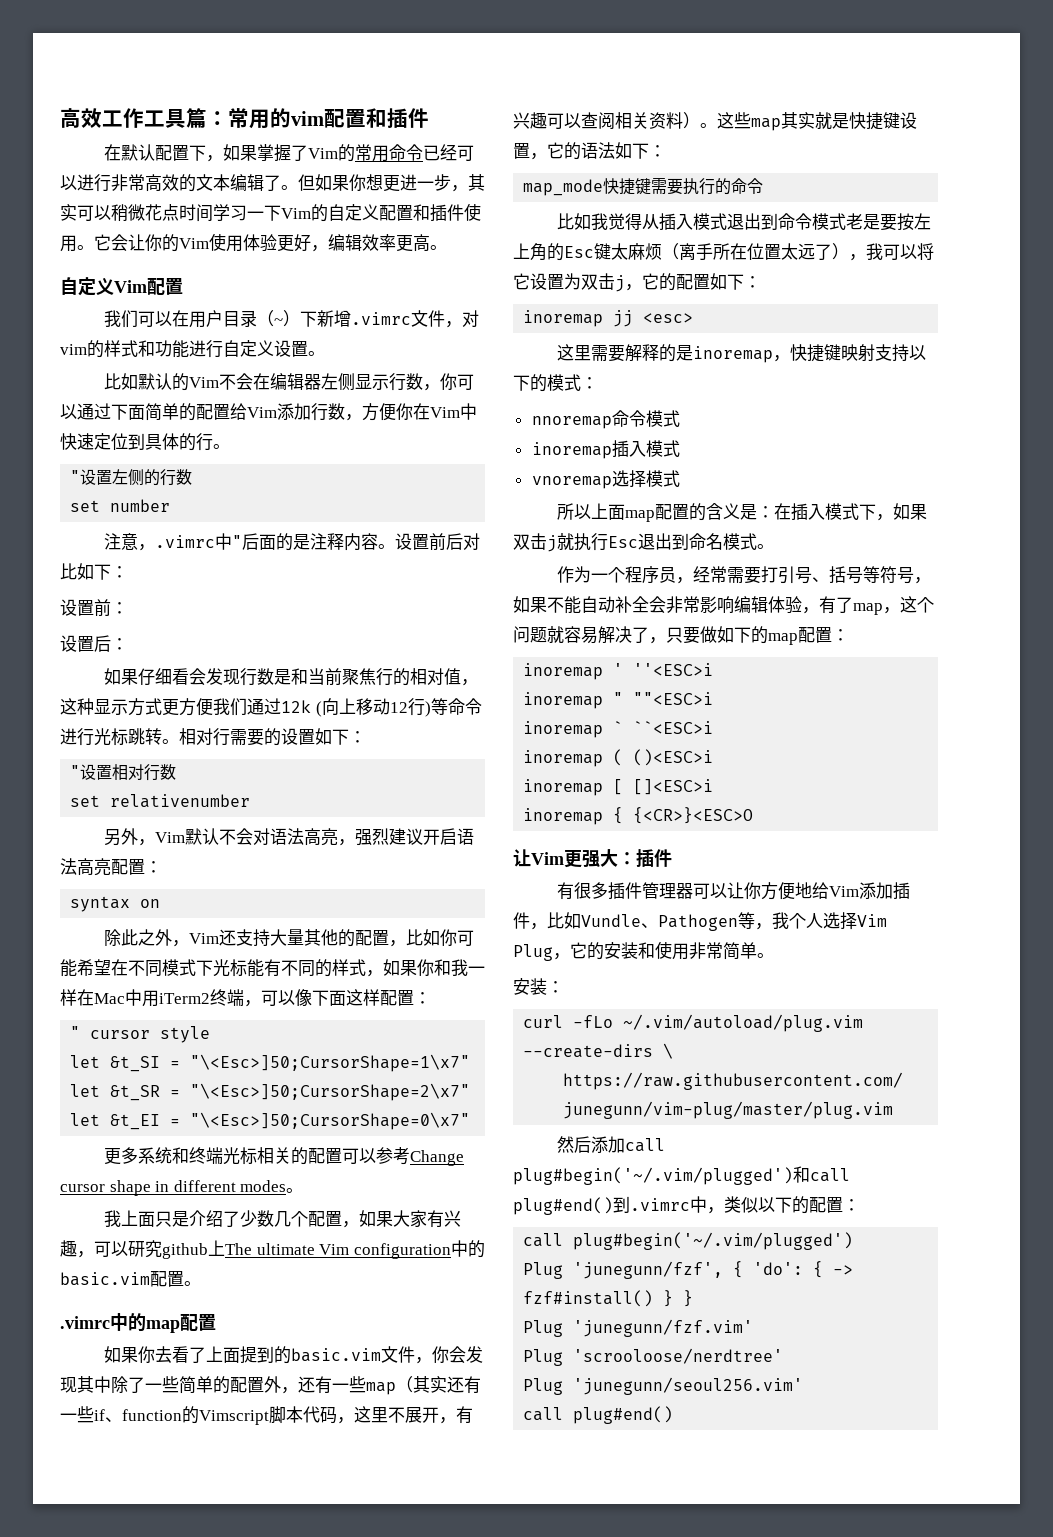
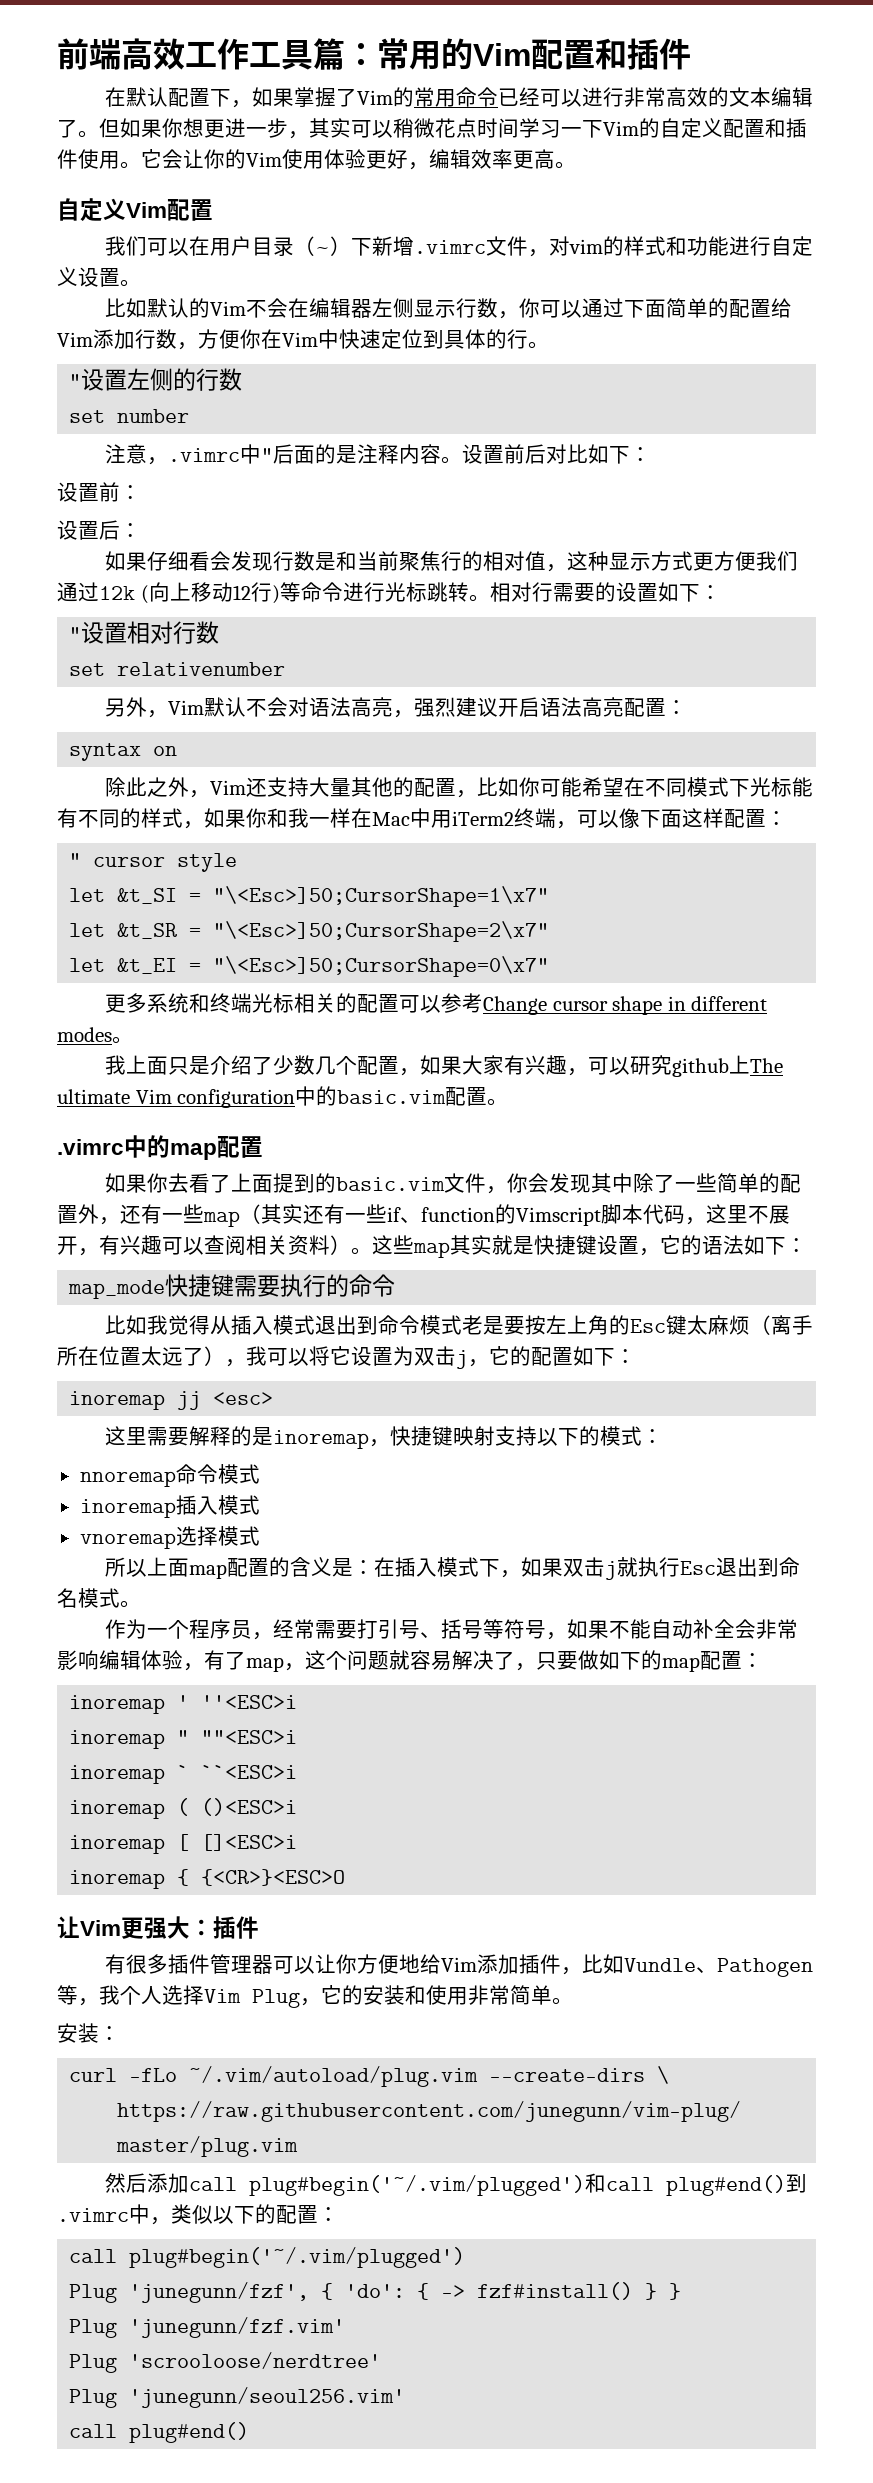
(60, 118) none -> [57,38,121,70] 前端
[291,111,324,126] vim -> [473,43,531,66] Vim

